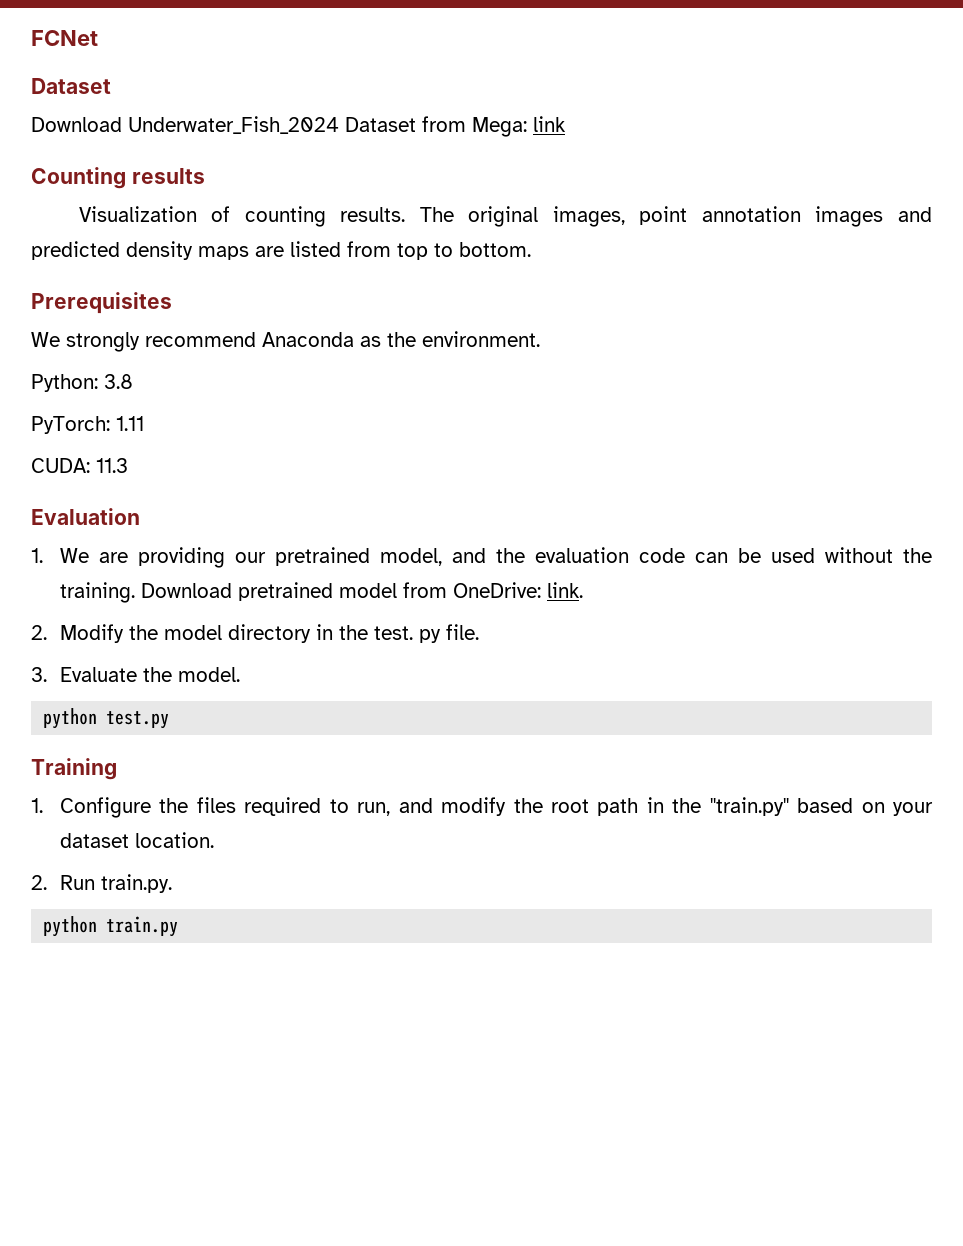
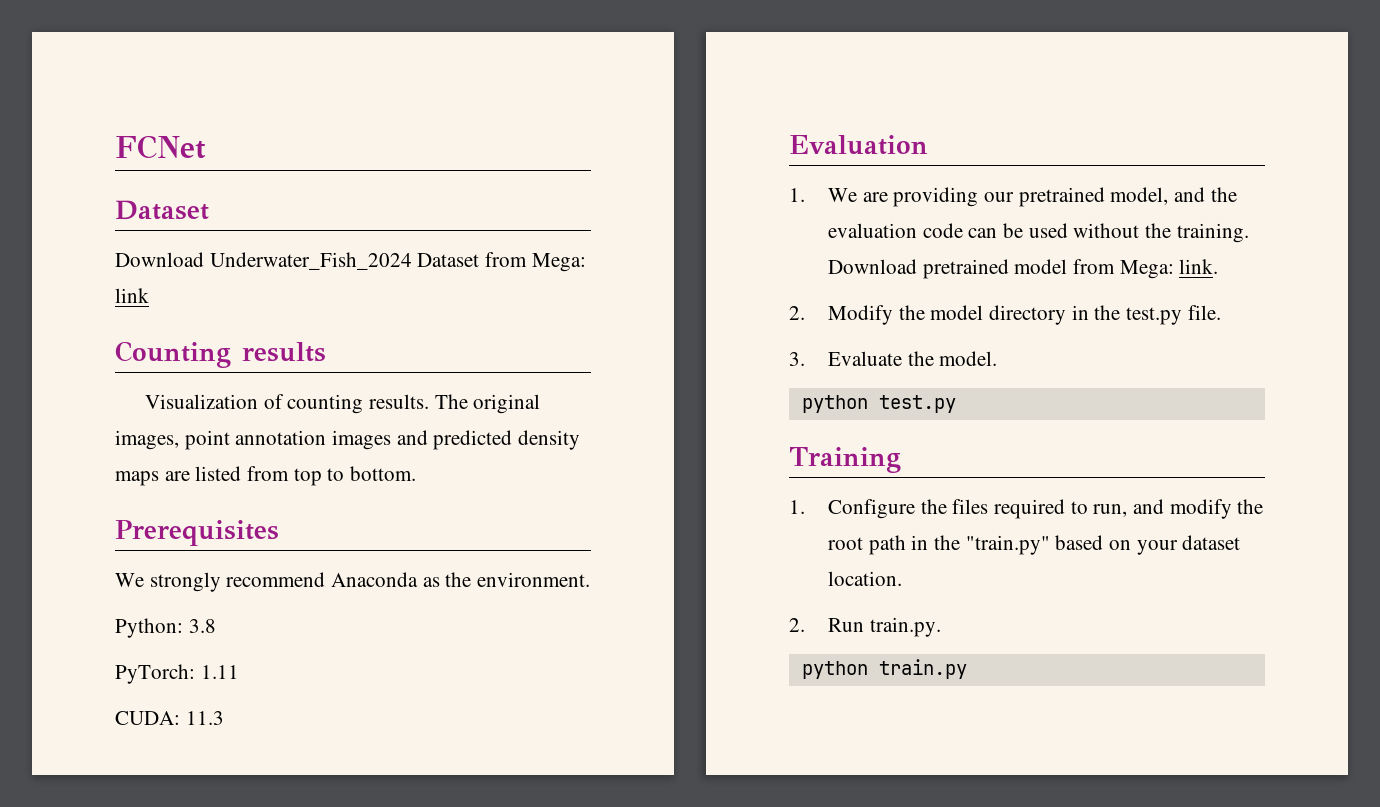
[453,582,542,598] OneDrive: -> [1119,260,1174,279] Mega:
[374,626,442,643] test. py -> [1126,307,1183,325] test.py

